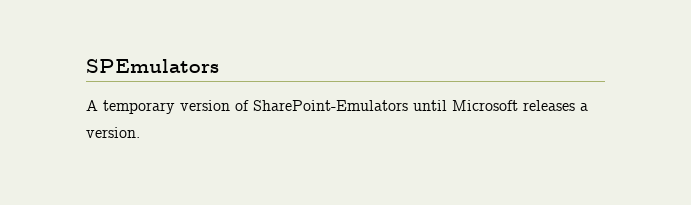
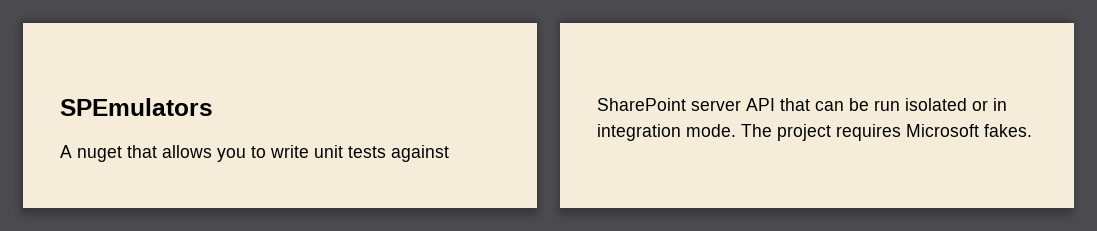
[103,100,588,114] [86,127,140,138] temporary version of SharePoint-Emulators until Microsoft releases a version. -> [77,145,449,162] [597,98,1007,111] [597,124,1032,141] nuget that allows you to write unit tests against SharePoint server API that can be run isolated or in integration mode. The project requires Microsoft fakes.

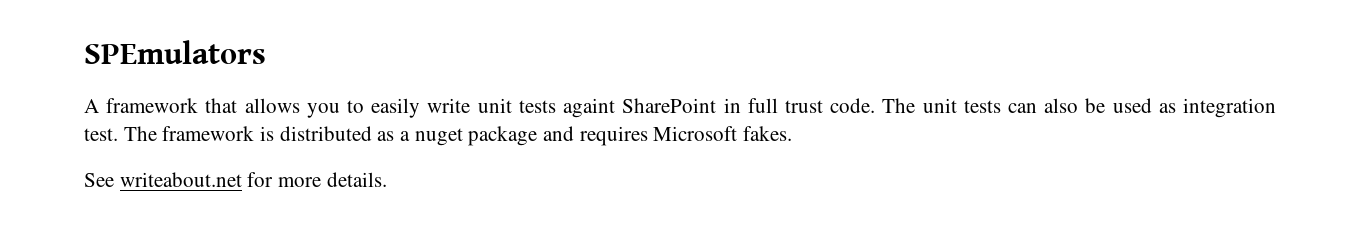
[77,146,122,162] nuget -> [106,98,199,113] framework
(266, 152) none -> [371,98,421,118] easily
[391,145,449,162] [597,98,1007,111] [597,124,1032,141] against SharePoint server API that can be run isolated or in integration mode. The project requires Microsoft fakes. -> [563,98,1277,118] [84,126,793,146] [84,172,387,187] againt SharePoint in full trust code. The unit tests can also be used as integration test. The framework is distributed as a nuget package and requires Microsoft fakes. // See writeabout.net for more details.

